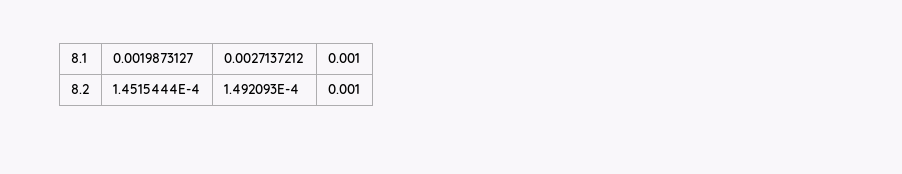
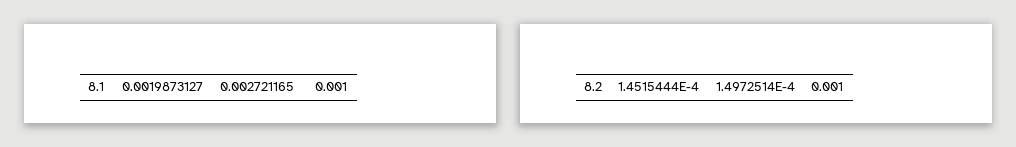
[223,53,303,63] 0.0027137212 -> [219,82,294,91] 0.002721165
[223,84,299,94] 1.492093E-4 -> [715,82,795,91] 1.4972514E-4

